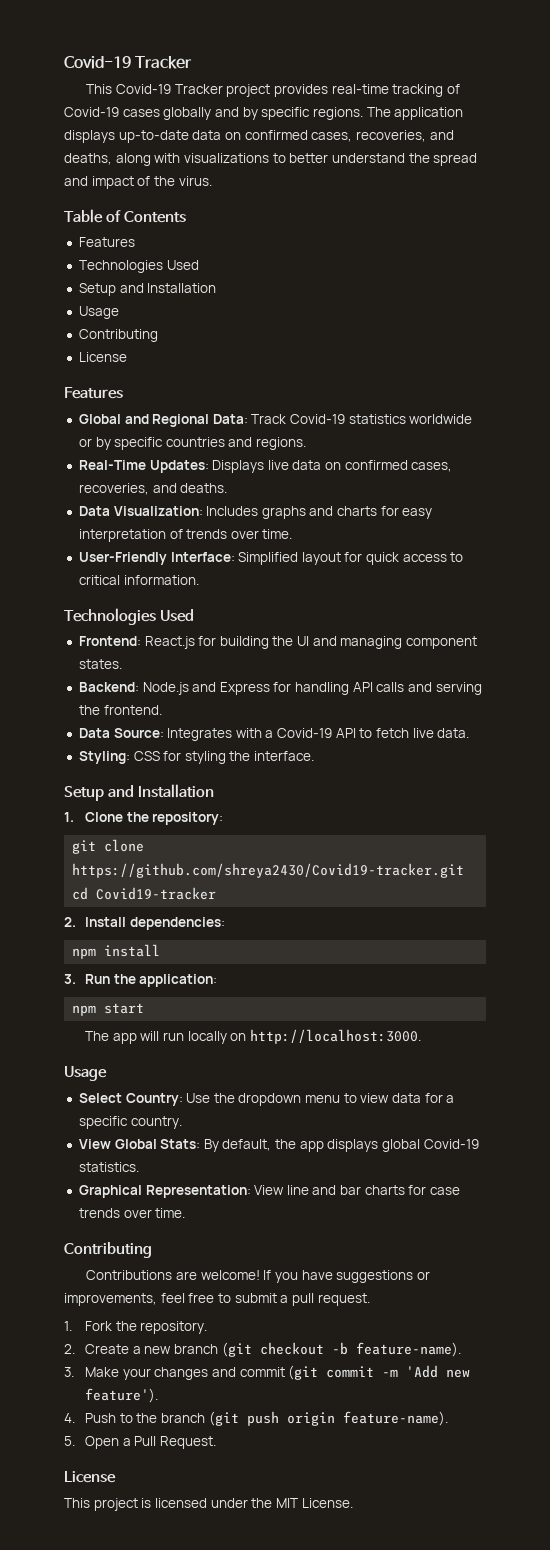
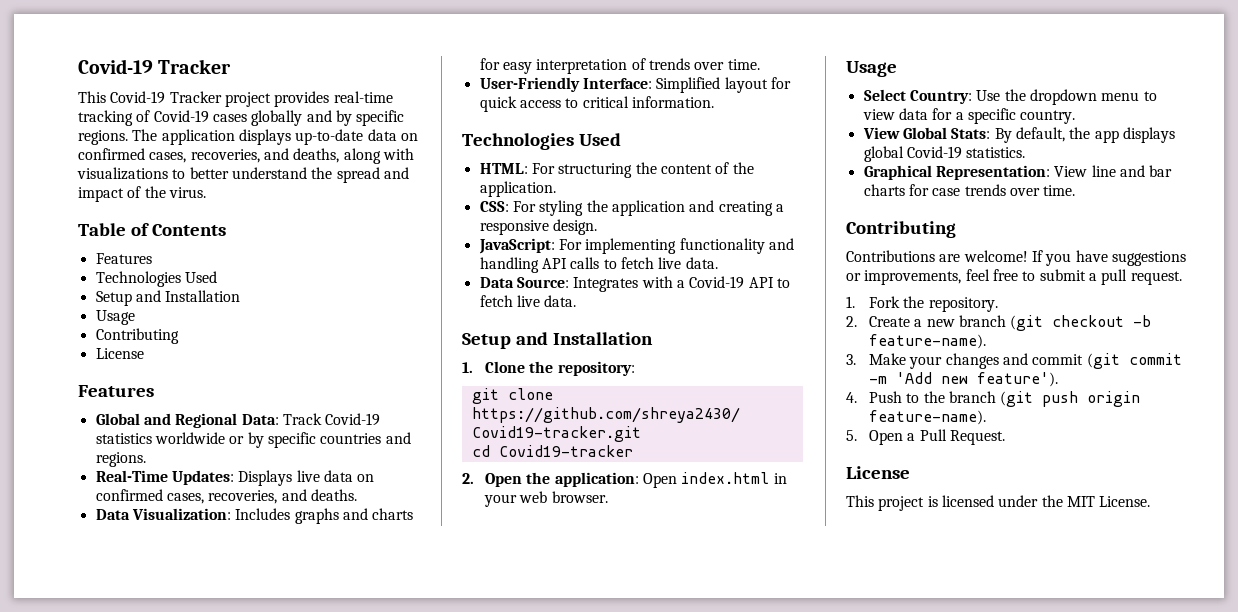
[78,636,478,649] [78,659,122,669] [78,682,482,695] [78,705,162,715] Frontend: React.js for building the UI and managing component states. // Backend: Node.js and Express for handling API calls and serving the frontend. -> [479,162,754,178] [479,181,556,197] [479,200,784,216] [479,219,597,235] [478,238,794,254] [479,257,718,273] HTML: For structuring the content of the application. // CSS: For styling the application and creating a responsive design. // JavaScript: For implementing functionality and handling API calls to fetch live data.
[78,751,315,764] // Styling: CSS for styling the interface. -> (577, 301) none
[85,917,225,930] [72,944,161,959] [64,974,218,987] [72,1003,145,1016] [85,1029,422,1044] Install dependencies: // npm install // 3. Run the application: // npm start // The app will run locally on http://localhost:3000. -> [485,472,787,488] [484,491,608,507] Open the application: Open index.html in your web browser.

